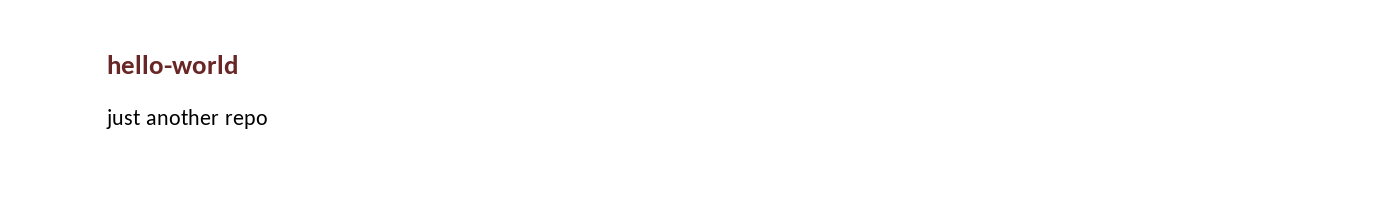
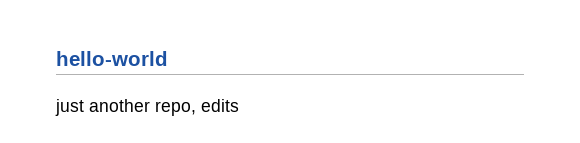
[224,114,268,129] repo -> [155,99,239,116] repo, edits

